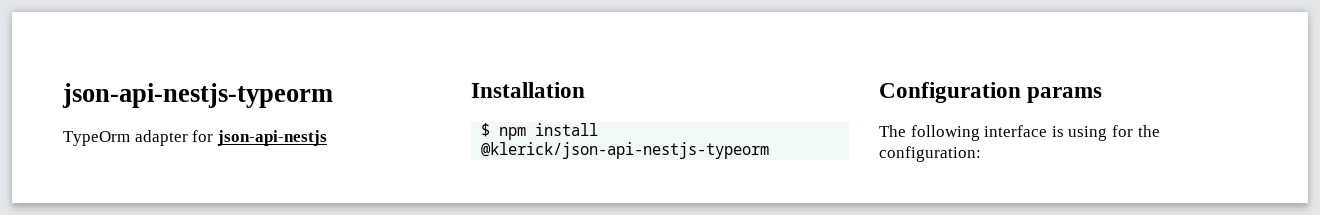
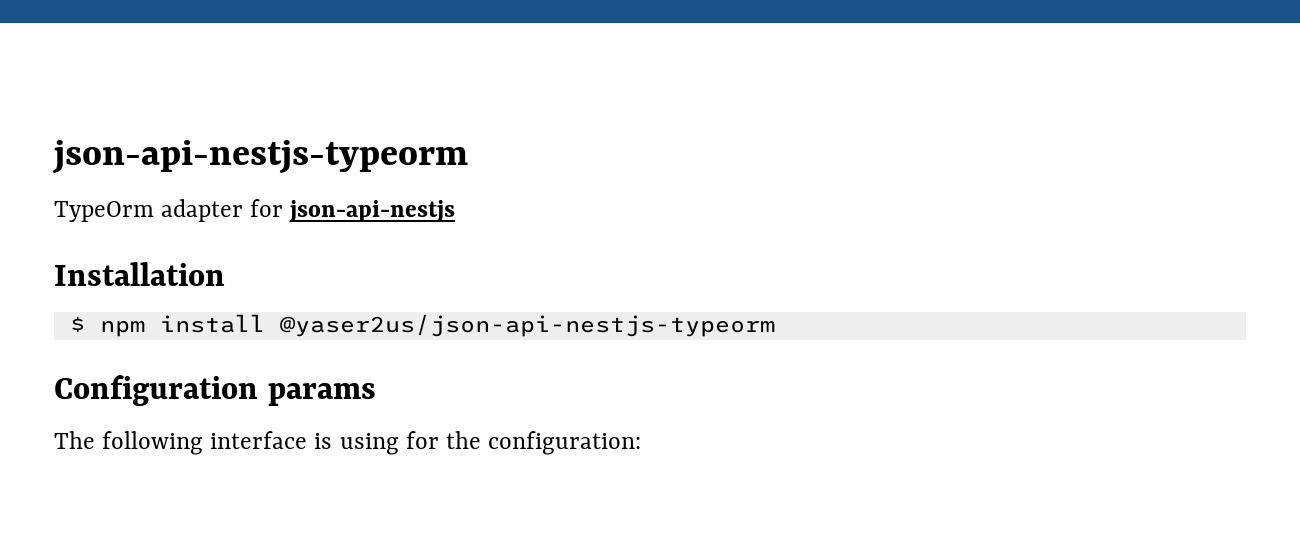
[481,142,770,159] @klerick/json-api-nestjs-typeorm -> [279,314,775,337] @yaser2us/json-api-nestjs-typeorm

